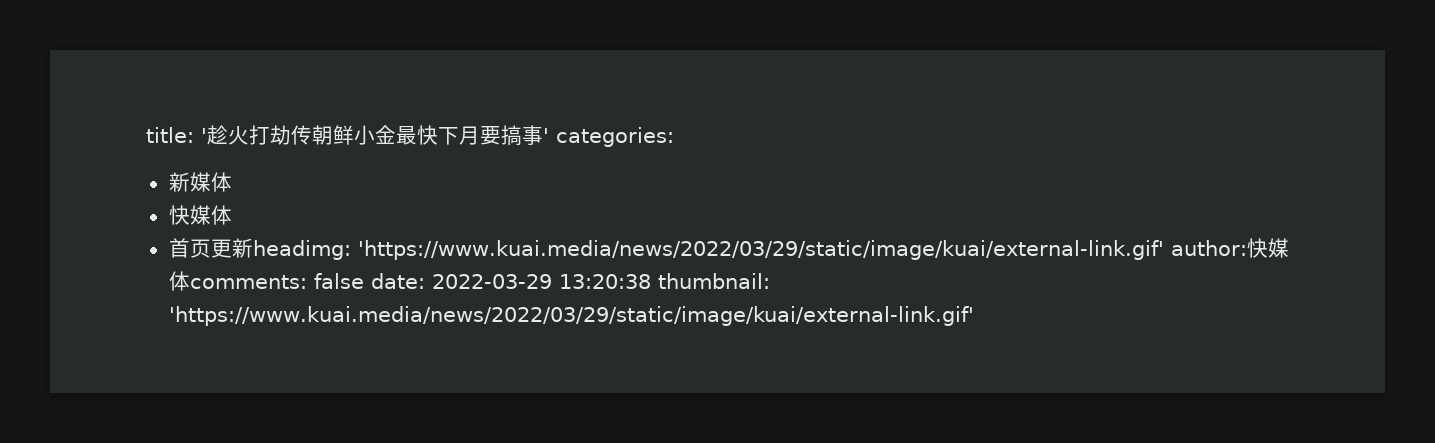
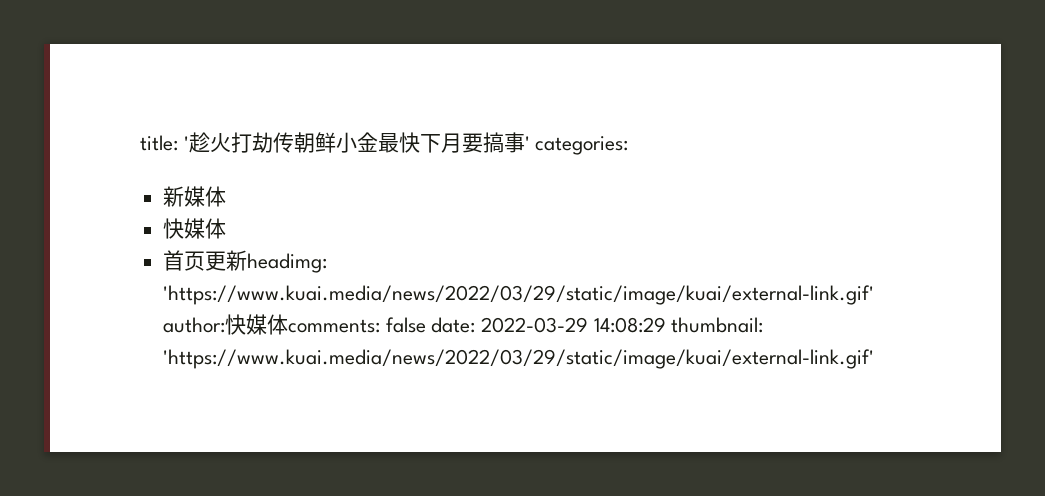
[558,274,651,289] 13:20:38 -> [593,317,666,333] 14:08:29

